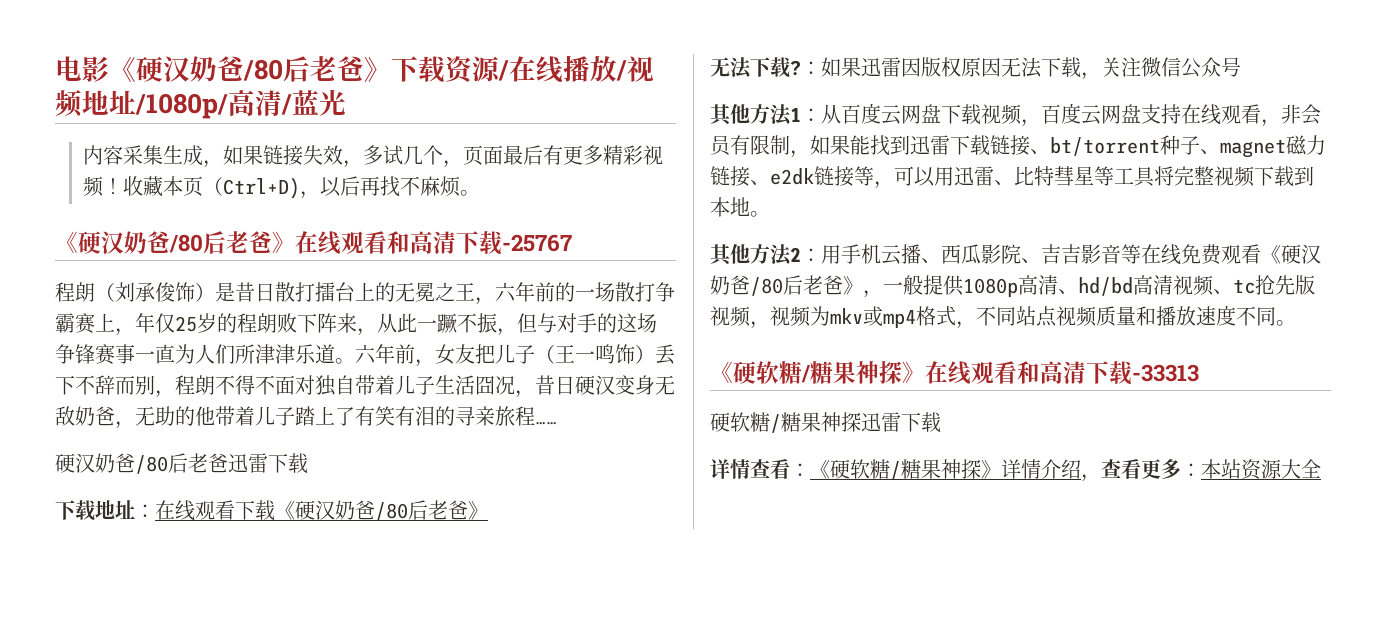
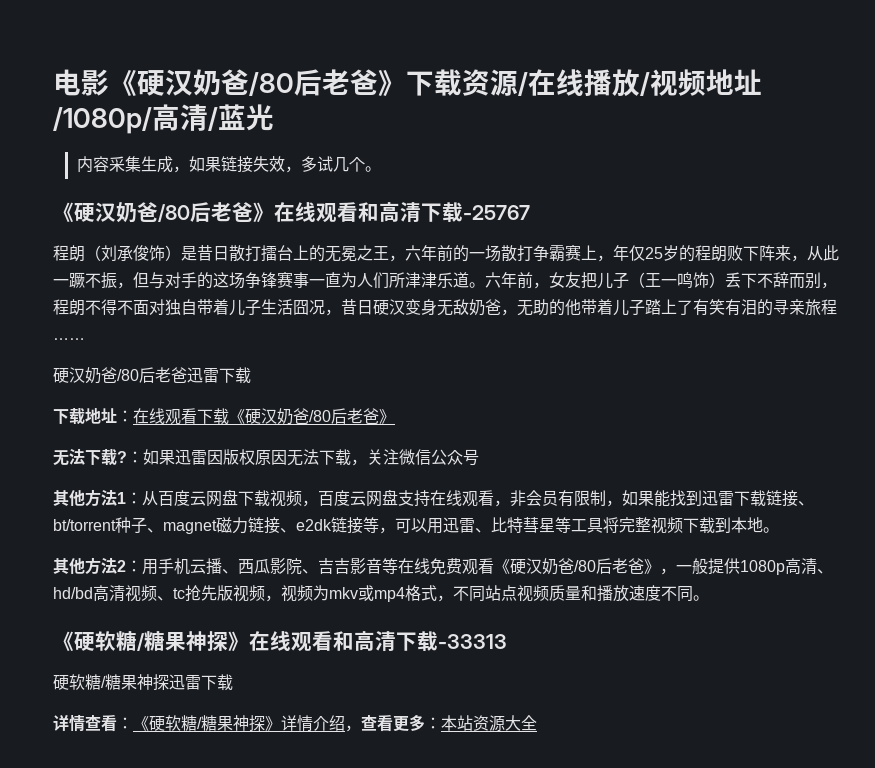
[443,145,664,168] [83,176,461,199] ，页面最后有更多精彩视频！收藏本页（Ctrl+D)，以后再找不麻烦 -> (365, 164) none

